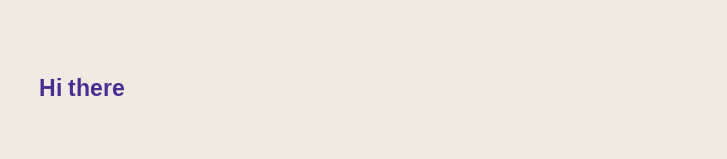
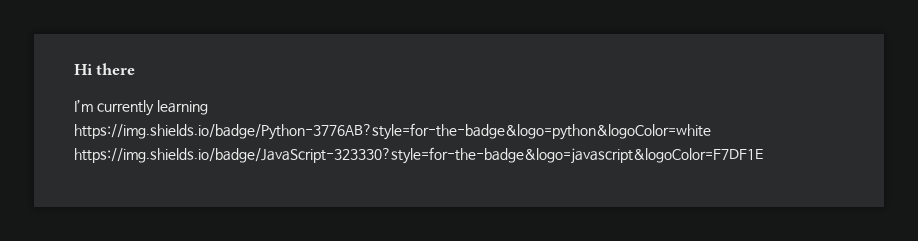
(126, 87) none -> [74,99,208,116] [74,123,711,140] [74,147,763,164] // I’m currently learning https://img.shields.io/badge/Python-3776AB?style=for-the-badge&logo=python&logoColor=white https://img.shields.io/badge/JavaScript-323330?style=for-the-badge&logo=javascript&logoColor=F7DF1E

